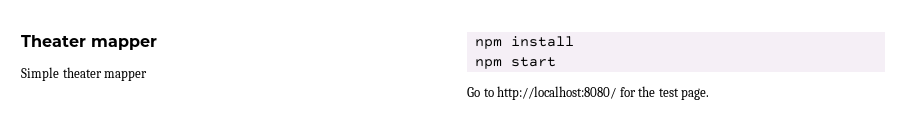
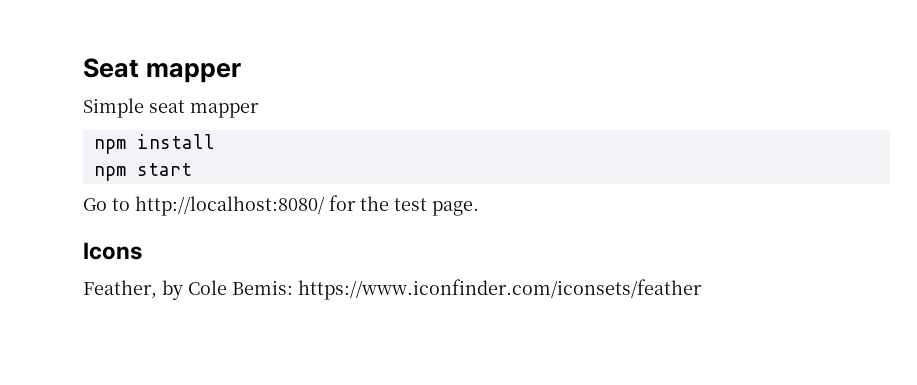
[21,35,86,47] Theater -> [83,58,139,78] Seat
[62,67,102,78] theater -> [149,100,185,113] seat
(710, 94) none -> [83,242,142,260] [83,279,702,300] // Icons // Feather, by Cole Bemis: https://www.iconfinder.com/iconsets/feather

